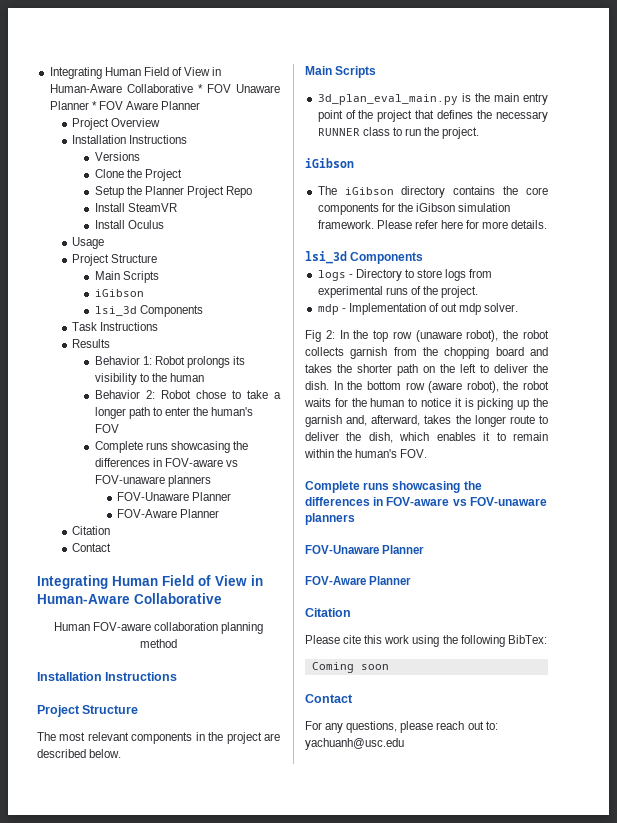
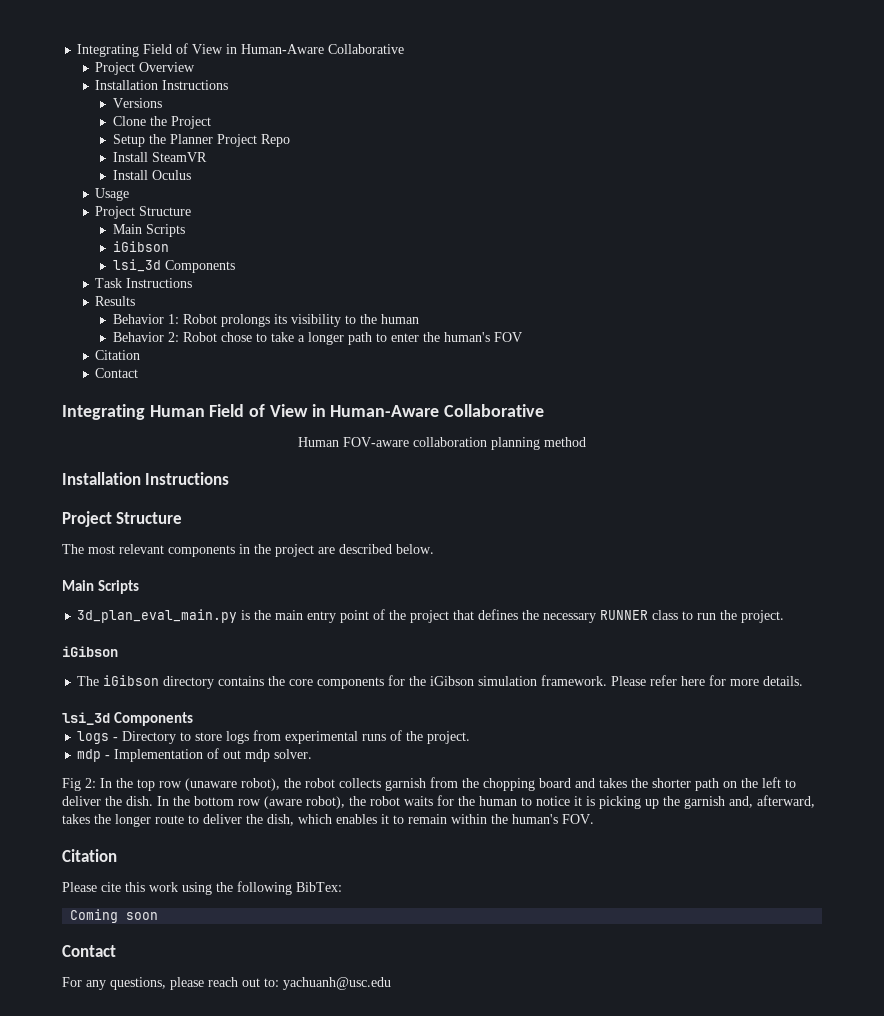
[49,67,222,79] [49,84,280,93] [49,101,201,110] Integrating Human Field of View in Human-Aware Collaborative * FOV Unaware Planner * FOV Aware Planner -> [77,43,405,57] Integrating Field of View in Human-Aware Collaborative
[94,441,248,453] [94,458,238,467] [94,475,211,487] [117,492,232,501] [117,509,220,518] // Complete runs showcasing the differences in FOV-aware vs FOV-unaware planners // FOV-Unaware Planner // FOV-Aware Planner -> (522, 337) none
[305,481,482,493] [305,497,547,506] [305,513,355,525] [305,545,425,554] [305,576,412,585] // Complete runs showcasing the differences in FOV-aware vs FOV-unaware planners // FOV-Unaware Planner // FOV-Aware Planner -> (594, 819) none

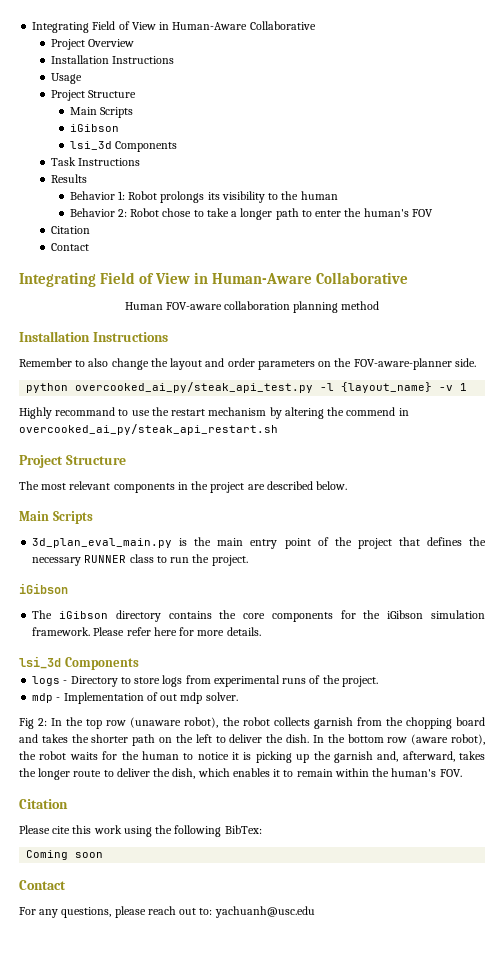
[112,98,162,108] [112,116,211,129] [112,134,290,147] [112,152,207,162] [112,170,191,180] // Versions // Clone the Project // Setup the Planner Project Repo // Install SteamVR // Install Oculus -> (175, 60) none
[149,405,205,417] Human -> (96, 279) none
(230, 478) none -> [19,358,476,370] [26,382,468,393] [19,407,409,419] [19,424,278,435] // Remember to also change the layout and order parameters on the FOV-aware-planner side. // python overcooked_ai_py/steak_api_test.py -l {layout_name} -v 1 // Highly recommand to use the restart mechanism by altering the commend in overcooked_ai_py/steak_api_restart.sh

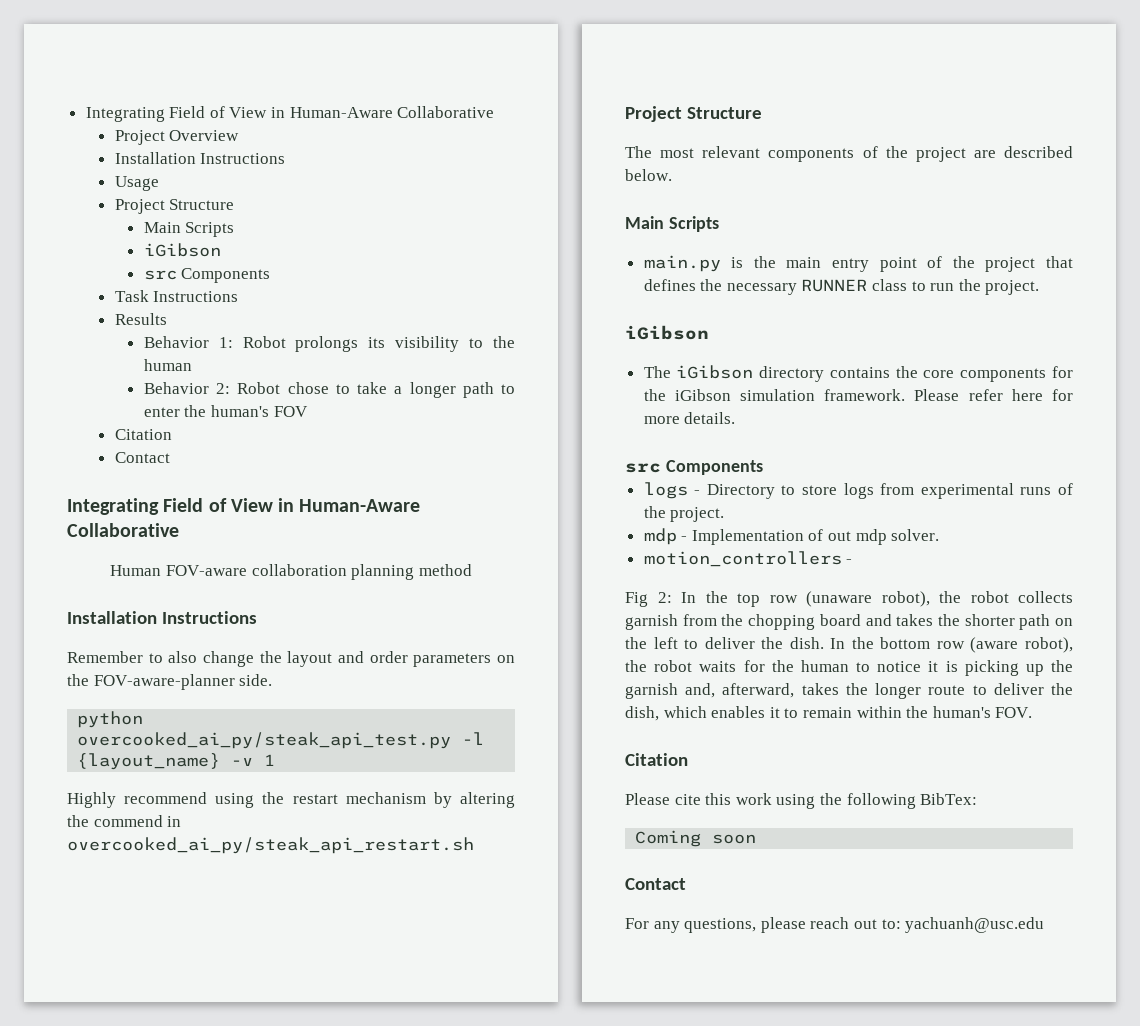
[69,141,112,150] lsi_3d -> [143,270,177,280] src
[55,407,150,416] recommand to use -> [124,792,255,808] recommend using
[177,482,188,490] in -> [862,146,878,158] of
[32,538,173,548] 3d_plan_eval_main.py -> [643,255,721,272] main.py
[19,656,61,669] lsi_3d -> [625,463,661,473] src
(238, 696) none -> [643,551,853,567] // motion_controllers -

